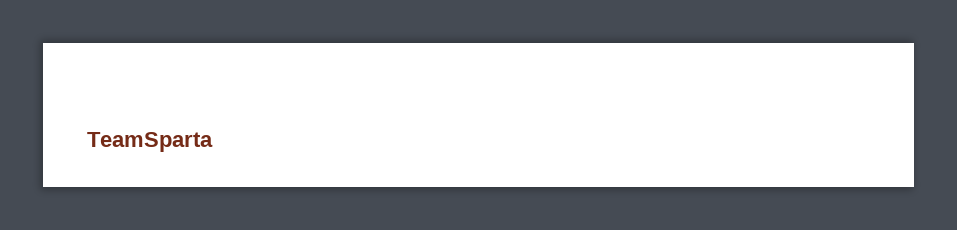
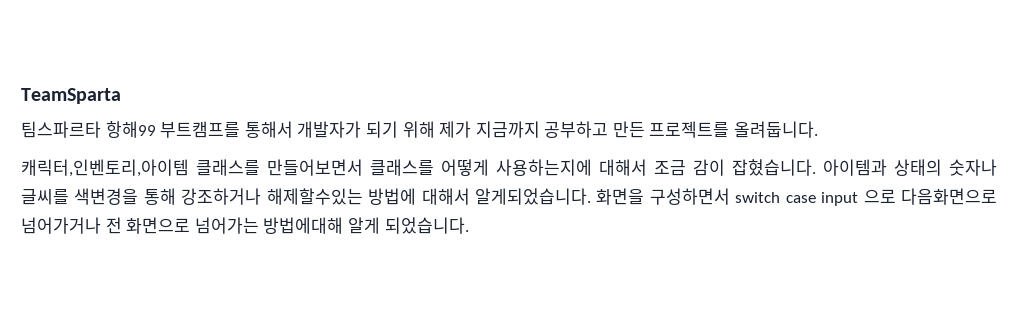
(213, 142) none -> [21,121,819,138] [21,159,997,177] [21,188,998,206] [21,217,469,234] // 팀스파르타 항해99 부트캠프를 통해서 개발자가 되기 위해 제가 지금까지 공부하고 만든 프로젝트를 올려둡니다. // 캐릭터,인벤토리,아이템 클래스를 만들어보면서 클래스를 어떻게 사용하는지에 대해서 조금 감이 잡혔습니다. 아이템과 상태의 숫자나 글씨를 색변경을 통해 강조하거나 해제할수있는 방법에 대해서 알게되었습니다. 화면을 구성하면서 switch case input 으로 다음화면으로 넘어가거나 전 화면으로 넘어가는 방법에대해 알게 되었습니다.

